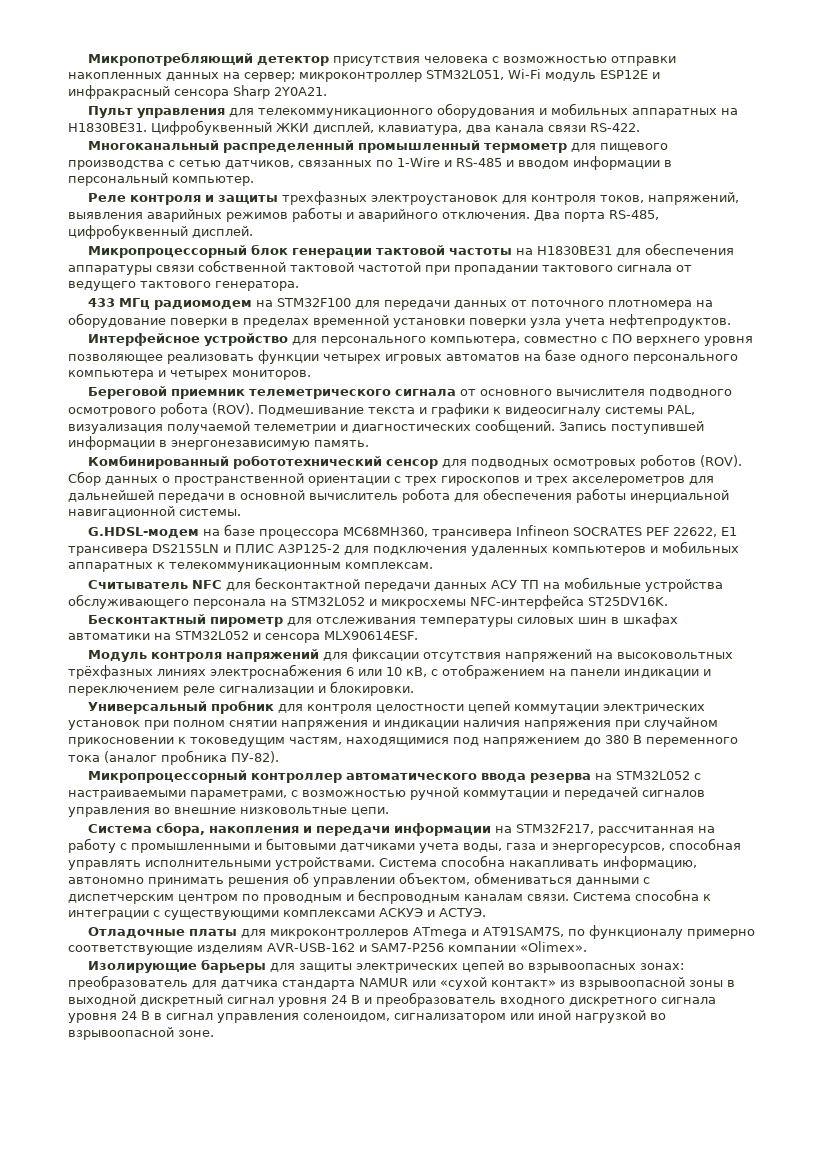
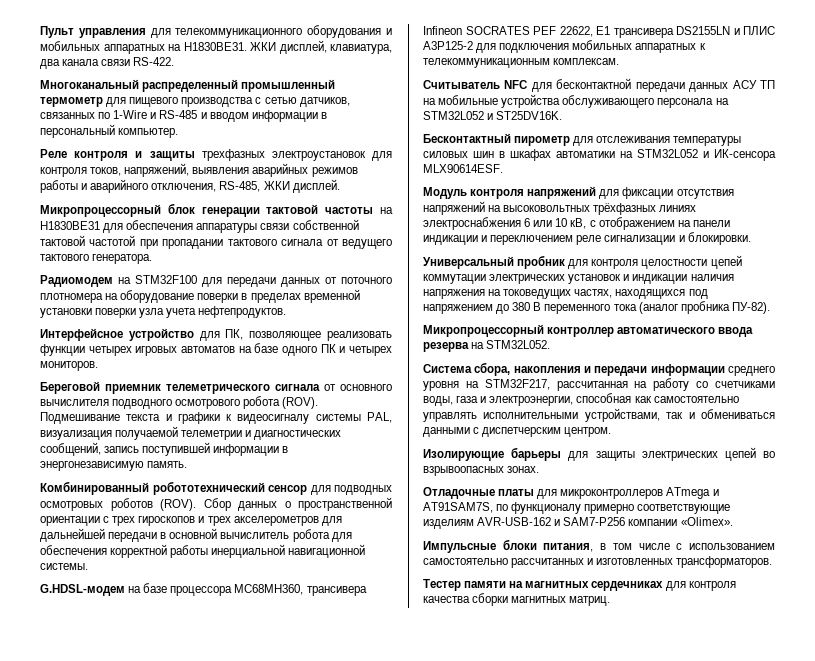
[88,52,677,66] [68,69,660,82] [68,85,327,99] Микропотребляющий детектор присутствия человека с возможностью отправки накопленных данных на сервер; микроконтроллер STM32L051, Wi-Fi модуль ESP12E и инфракрасный сенсора Sharp 2Y0A21. // -> (40, 32) none
[151,120,272,135] Цифробуквенный -> (247, 46) none
[442,210,659,222] [68,224,188,239] отключения. Два порта RS-485, цифробуквенный -> [151,181,290,192] отключения, RS-485, ЖКИ
[88,298,253,310] 433 МГц радиомодем -> [40,275,113,287] Радиомодем
[321,334,754,346] персонального компьютера, совместно с ПО верхнего уровня -> [225,329,244,340] ПК,
[633,354,738,364] [68,370,154,380] персонального компьютера -> [320,344,336,353] ПК
[475,419,607,433] сообщений. Запись -> [40,442,140,456] сообщений, запись
(572, 494) none -> [110,544,168,558] корректной
[471,546,658,556] удаленных компьютеров и -> (570, 48) none
[381,595,584,609] микросхемы NFC-интерфейса -> (494, 116) none
[265,633,320,643] сенсора -> [714,149,776,161] ИК-сенсора
[144,717,718,730] [68,737,449,747] при полном снятии напряжения и индикации наличия напряжения при случайном прикосновении к токоведущим частям, находящимися -> [623,274,734,284] [423,289,686,299] и индикации наличия напряжения на токоведущих частях, находящихся
[616,771,702,780] [68,787,705,800] [68,807,389,817] STM32L052 с настраиваемыми параметрами, с возможностью ручной коммутации и передачей сигналов управления во внешние низковольтные цепи. -> [486,340,551,349] STM32L052.
(492, 829) none -> [728,366,775,376] [423,381,459,391] среднего уровня
[120,838,741,853] [68,855,697,870] [68,872,650,887] [68,889,711,904] [68,908,486,920] с промышленными и бытовыми датчиками учета воды, газа и энергоресурсов, способная управлять исполнительными устройствами. Система способна накапливать информацию, автономно принимать решения об управлении объектом, обмениваться данными с диспетчерским центром по проводным и беспроводным каналам связи. Система способна к интеграции с существующими комплексами АСКУЭ и АСТУЭ. -> [696,381,775,388] [423,393,739,406] [423,408,775,422] [423,427,612,437] [423,447,775,461] [423,466,540,476] со счетчиками воды, газа и электроэнергии, способная как самостоятельно управлять исполнительными устройствами, так и обмениваться данными с диспетчерским центром. // Изолирующие барьеры для защиты электрических цепей во взрывоопасных зонах.
[88,959,685,973] [68,975,735,990] [68,992,716,1007] [68,1010,666,1023] [68,1027,214,1040] Изолирующие барьеры для защиты электрических цепей во взрывоопасных зонах: преобразователь для датчика стандарта NAMUR или «сухой контакт» из взрывоопасной зоны в выходной дискретный сигнал уровня 24 В и преобразователь входного дискретного сигнала уровня 24 В в сигнал управления соленоидом, сигнализатором или иной нагрузкой во взрывоопасной зоне. -> [423,539,775,553] [423,556,773,568] [423,579,736,591] [423,593,611,606] Импульсные блоки питания, в том числе с использованием самостоятельно рассчитанных и изготовленных трансформаторов. // Тестер памяти на магнитных сердечниках для контроля качества сборки магнитных матриц.

